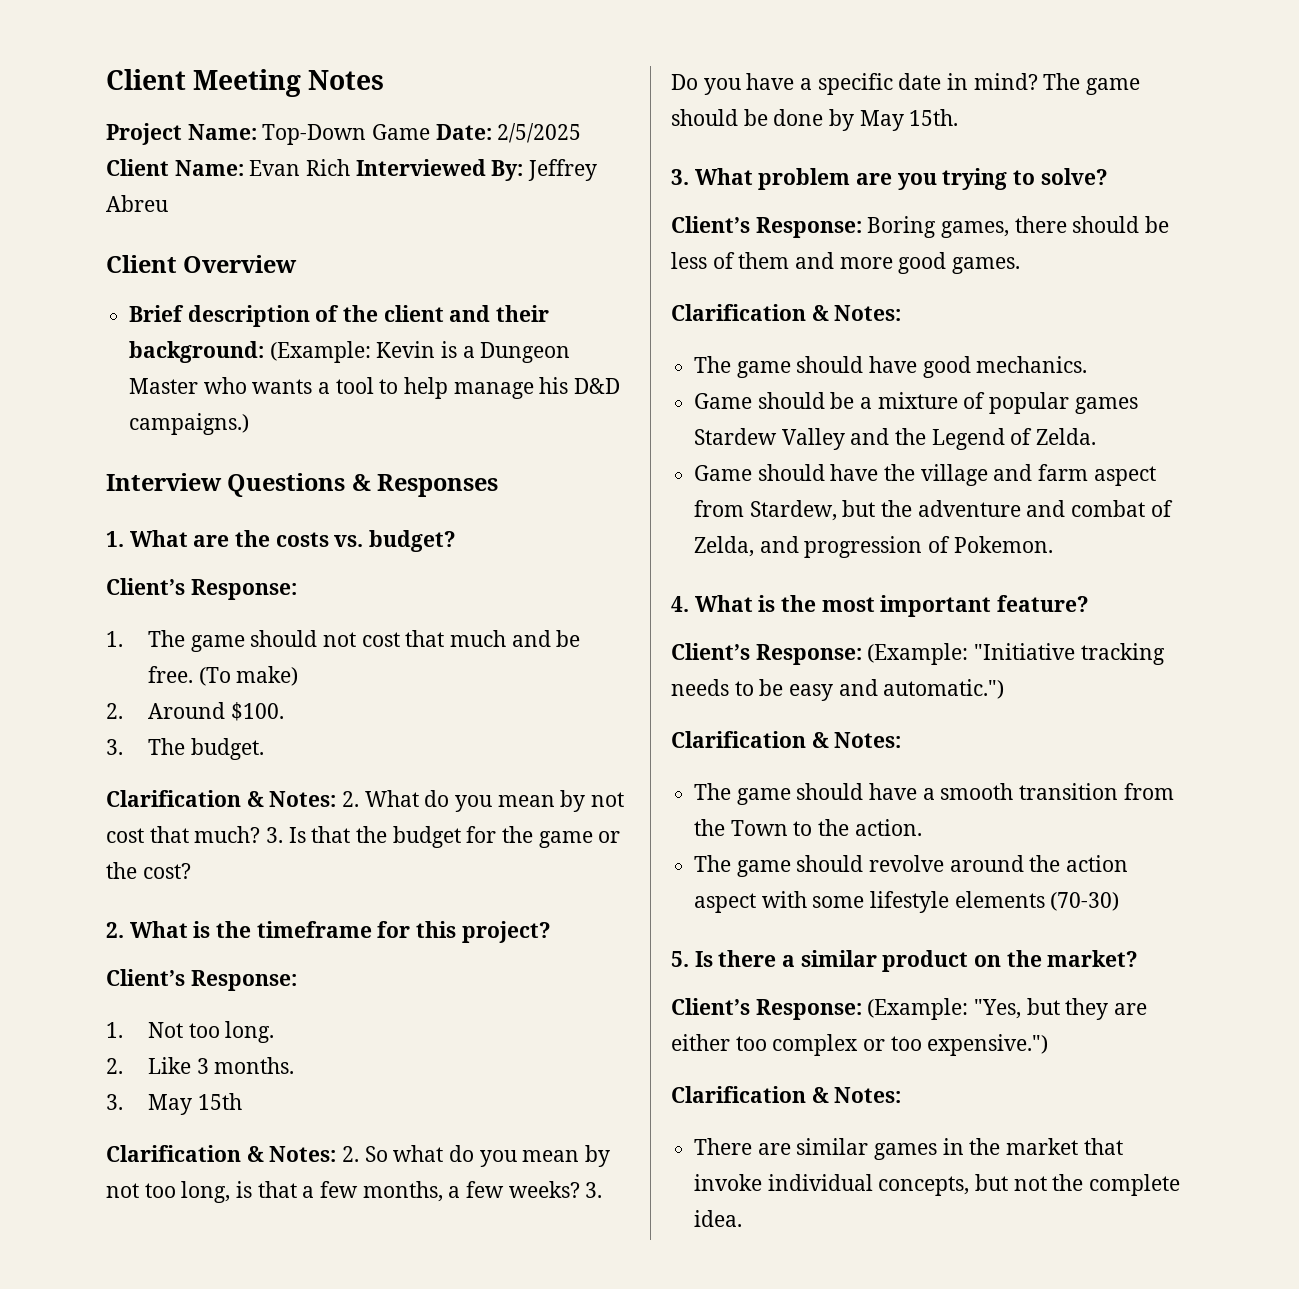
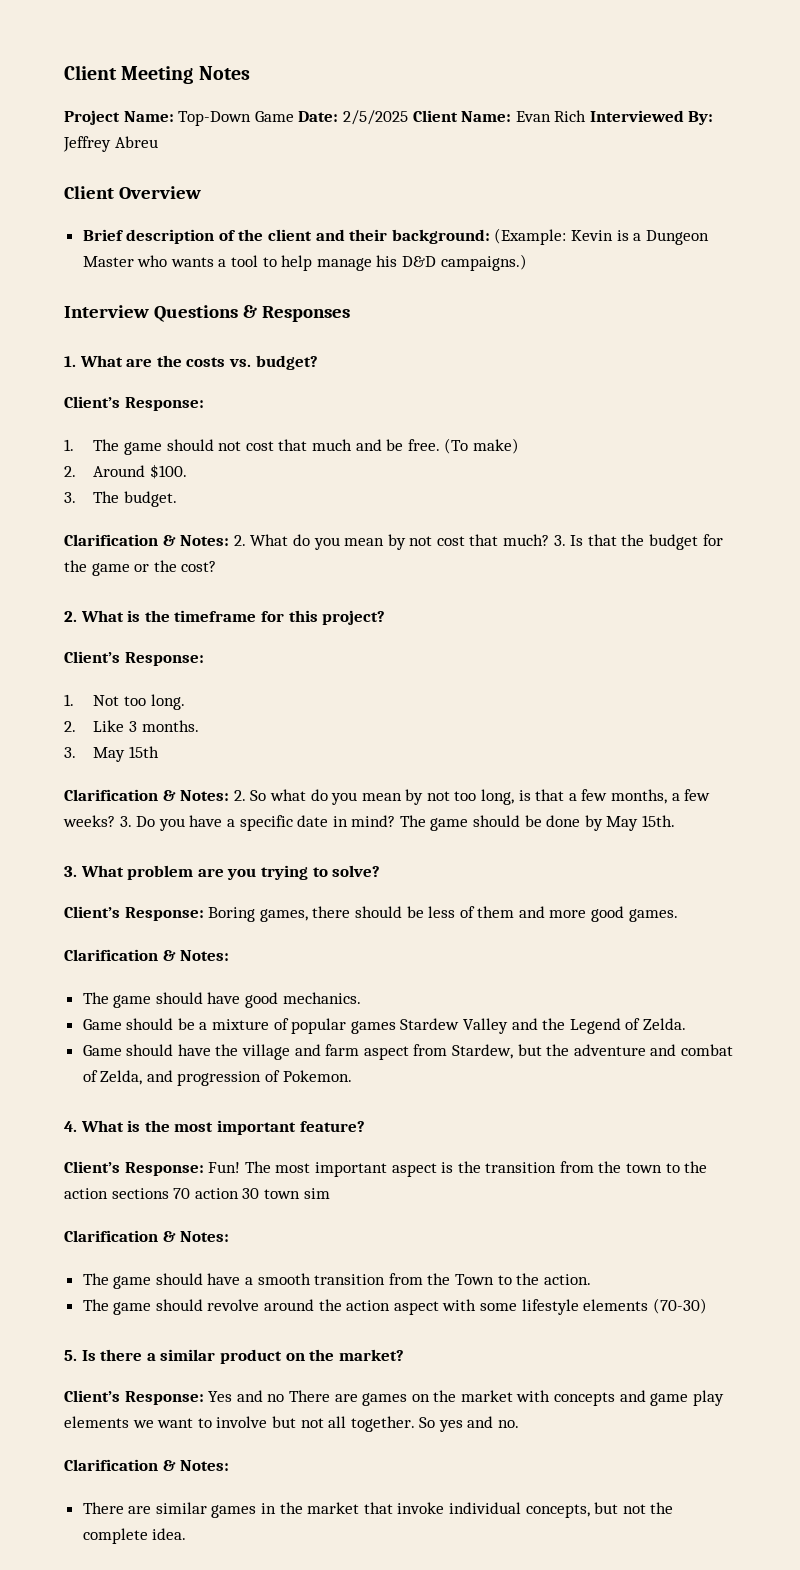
[867,643,1165,665] [671,679,1005,701] (Example: "Initiative tracking needs to be easy and automatic.") -> [208,1161,708,1177] [64,1188,330,1199] Fun! The most important aspect is the transition from the town to the action sections 70 action 30 town sim
[867,998,1148,1020] [671,1034,1049,1056] (Example: "Yes, but they are either too complex or too expensive.") -> [208,1390,724,1406] [64,1416,520,1432] Yes and no There are games on the market with concepts and game play elements we want to involve but not all together. So yes and no.

